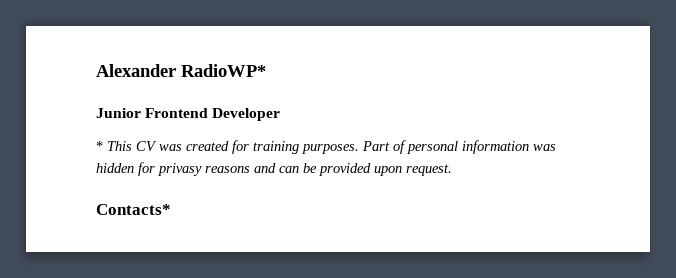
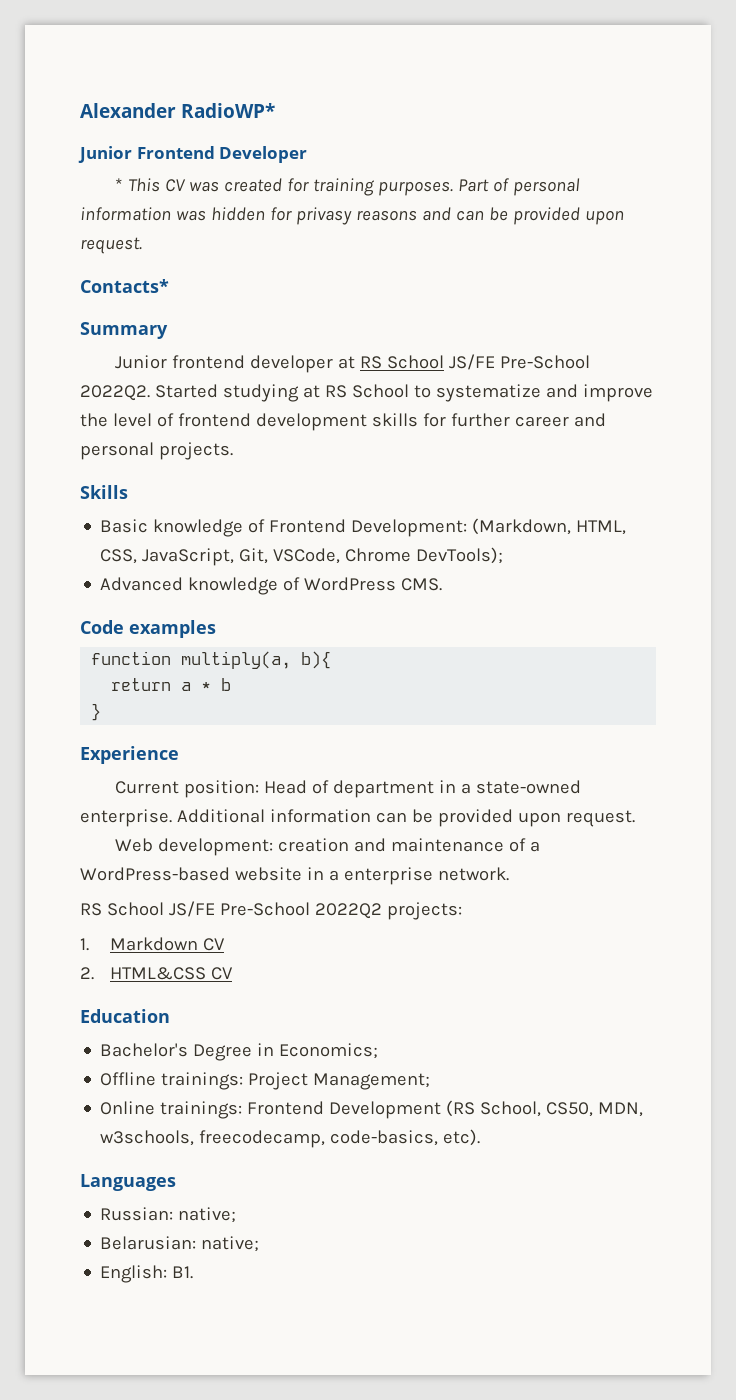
(171, 209) none -> [80,322,168,339] [114,354,590,373] [80,384,653,402] [80,413,606,431] [80,442,233,460] [80,485,128,499] [100,518,627,537] [100,547,504,566] [100,577,443,595] [80,620,216,638] [91,651,332,669] [111,678,232,691] [91,703,102,721] [80,746,179,764] [114,780,581,798] [80,809,635,827] [114,838,540,856] [80,867,509,885] [80,901,462,920] [80,937,225,951] [80,967,233,980] [80,1009,170,1023] [100,1043,379,1061] [100,1072,431,1090] [100,1100,644,1119] [100,1129,481,1148] [80,1174,176,1191] [100,1207,237,1223] [100,1236,260,1252] [100,1265,194,1283] // Summary // Junior frontend developer at RS School JS/FE Pre-School 2022Q2. Started studying at RS School to systematize and improve the level of frontend development skills for further career and personal projects. // Skills // Basic knowledge of Frontend Development: (Markdown, HTML, CSS, JavaScript, Git, VSCode, Chrome DevTools); // Advanced knowledge of WordPress CMS. // Code examples // function multiply(a, b){ // return a * b // } // Experience // Current position: Head of department in a state-owned enterprise. Additional information can be provided upon request. // Web development: creation and maintenance of a WordPress-based website in a enterprise network. // RS School JS/FE Pre-School 2022Q2 projects: // 1. Markdown CV // 2. HTML&CSS CV // Education // Bachelor's Degree in Economics; // Offline trainings: Project Management; // Online trainings: Frontend Development (RS School, CS50, MDN, w3schools, freecodecamp, code-basics, etc). // Languages // Russian: native; // Belarusian: native; // English: B1.

